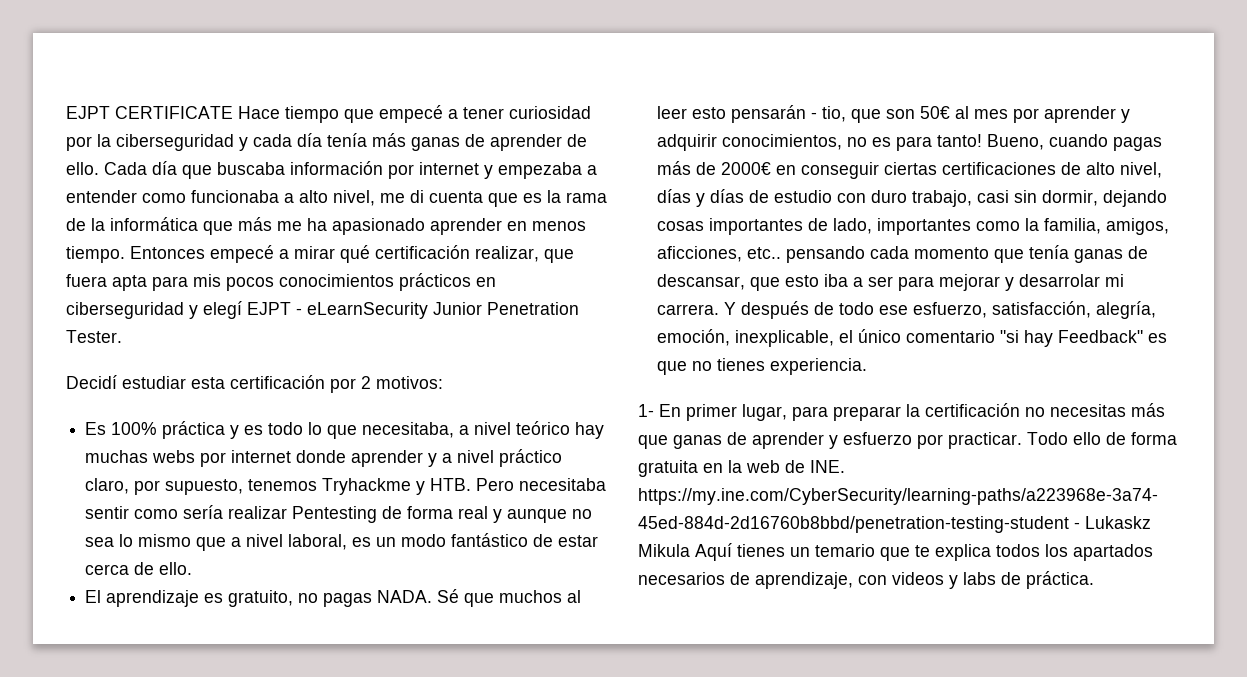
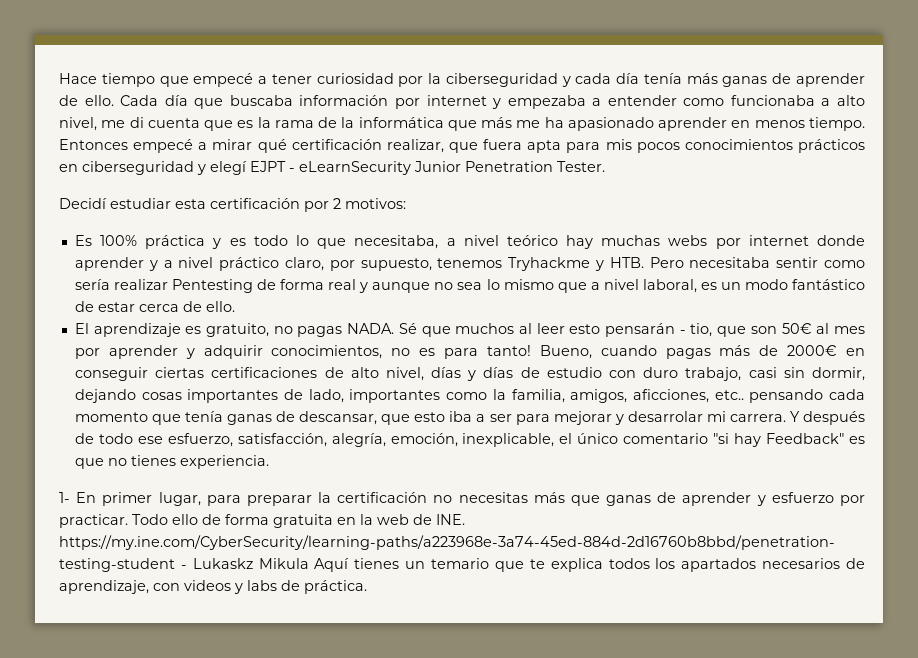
[66,106,233,119] EJPT CERTIFICATE -> (59, 78) none

